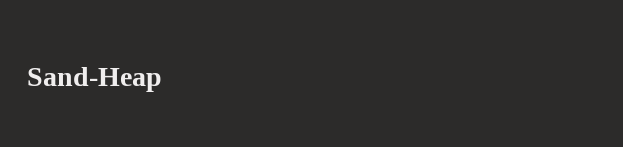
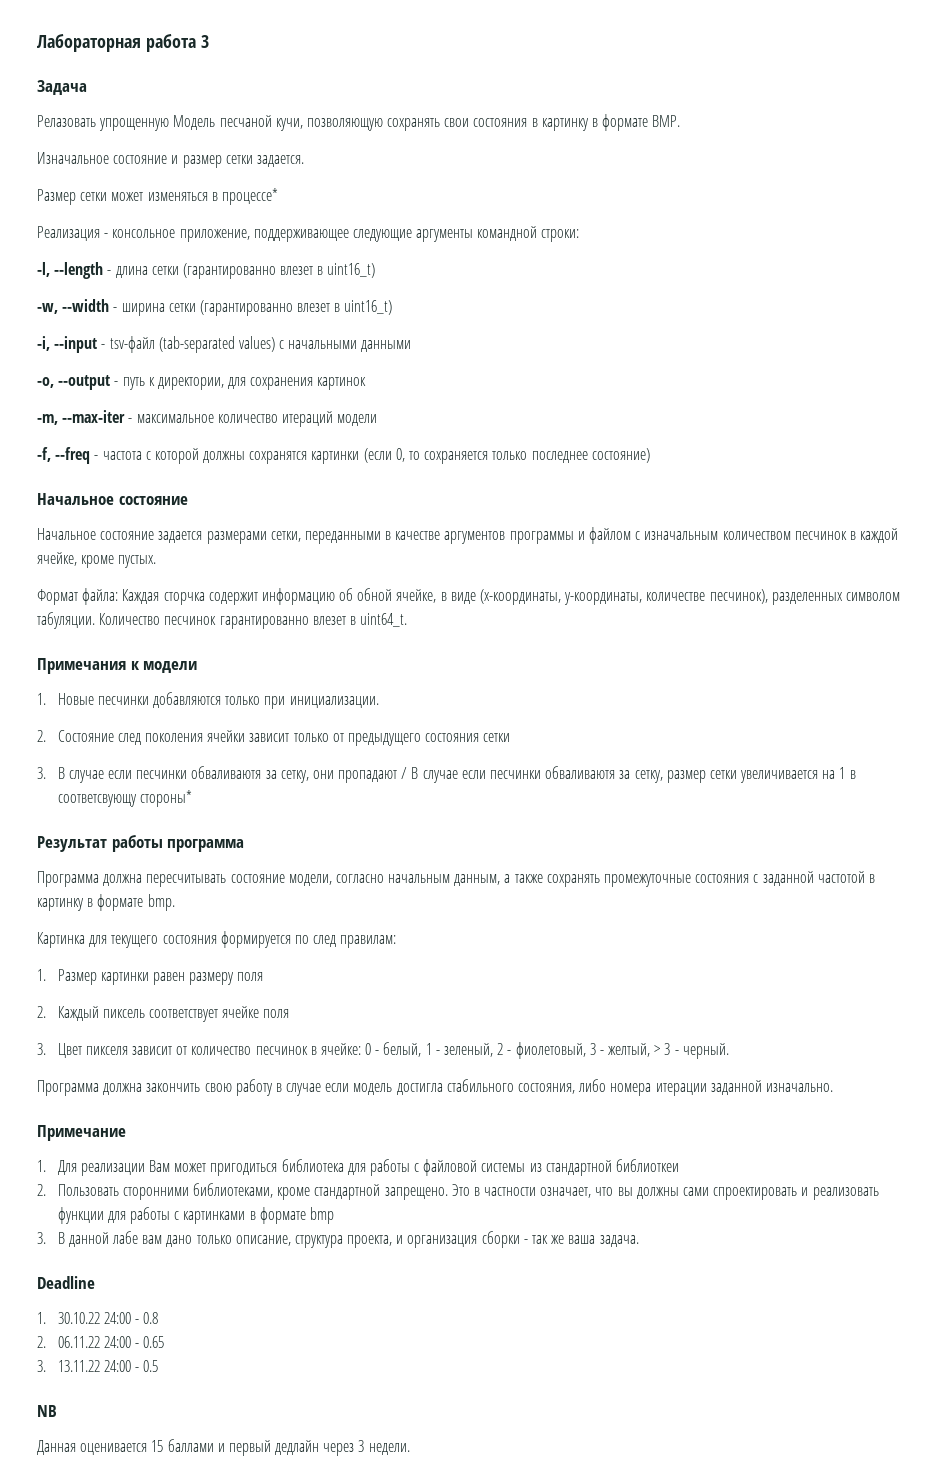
[27,67,162,92] Sand-Heap -> [37,34,209,52] [37,80,87,95] [37,114,681,131] [37,152,304,168] [37,188,278,205] [37,226,580,242] [37,262,376,279] [37,299,393,316] [37,336,412,353] [37,375,367,390] [37,410,378,427] [37,447,650,464] [37,493,188,505] [37,527,899,544] [37,552,157,568] [37,588,900,605] [37,612,408,629] [37,658,198,674] [37,692,379,709] [37,730,511,746] [37,766,856,783] [57,790,192,807] [37,835,245,852] [37,871,875,887] [37,894,175,911] [37,931,397,948] [37,969,264,985] [37,1006,290,1022] [37,1042,729,1059] [37,1079,833,1096] [37,1125,126,1141] [37,1159,679,1176] [37,1183,879,1200] [57,1207,334,1224] [37,1231,639,1248] [37,1276,95,1289] [37,1312,159,1324] [37,1336,165,1348] [37,1360,159,1372] [37,1405,57,1417] [37,1439,410,1456] Лабораторная работа 3 // Задача // Релазовать упрощенную Модель песчаной кучи, позволяющую сохранять свои состояния в картинку в формате BMP. // Изначальное состояние и размер сетки задается. // Размер сетки может изменяться в процессе* // Реализация - консольное приложение, поддерживающее следующие аргументы командной строки: // -l, --length - длина сетки (гарантированно влезет в uint16_t) // -w, --width - ширина сетки (гарантированно влезет в uint16_t) // -i, --input - tsv-файл (tab-separated values) c начальными данными // -o, --output - путь к директории, для сохранения картинок // -m, --max-iter - максимальное количество итераций модели // -f, --freq - частота с которой должны сохранятся картинки (если 0, то сохраняется только последнее состояние) // Начальное состояние // Начальное состояние задается размерами сетки, переданными в качестве аргументов программы и файлом с изначальным количеством песчинок в каждой ячейке, кроме пустых. // Формат файла: Каждая сторчка содержит информацию об обной ячейке, в виде (x-координаты, y-координаты, количестве песчинок), разделенных символом табуляции. Количество песчинок гарантированно влезет в uint64_t. // Примечания к модели // 1. Новые песчинки добавляются только при инициализации. // 2. Состояние след поколения ячейки зависит только от предыдущего состояния сетки // 3. В случае если песчинки обваливаютя за сетку, они пропадают / В случае если песчинки обваливаютя за сетку, размер сетки увеличивается на 1 в соответсвующу стороны* // Результат работы программа // Программа должна пересчитывать состояние модели, согласно начальным данным, а также сохранять промежуточные состояния с заданной частотой в картинку в формате bmp. // Картинка для текущего состояния формируется по след правилам: // 1. Размер картинки равен размеру поля // 2. Каждый пиксель соответствует ячейке поля // 3. Цвет пикселя зависит от количество песчинок в ячейке: 0 - белый, 1 - зеленый, 2 - фиолетовый, 3 - желтый, > 3 - черный. // Программа должна закончить свою работу в случае если модель достигла стабильного состояния, либо номера итерации заданной изначально. // Примечание // 1. Для реализации Вам может пригодиться библиотека для работы с файловой системы из стандартной библиоткеи // 2. Пользовать сторонними библиотеками, кроме стандартной запрещено. Это в частности означает, что вы должны сами спроектировать и реализовать функции для работы с картинками в формате bmp // 3. В данной лабе вам дано только описание, структура проекта, и организация сборки - так же ваша задача. // Deadline // 1. 30.10.22 24:00 - 0.8 // 2. 06.11.22 24:00 - 0.65 // 3. 13.11.22 24:00 - 0.5 // NB // Данная оценивается 15 баллами и первый дедлайн через 3 недели.

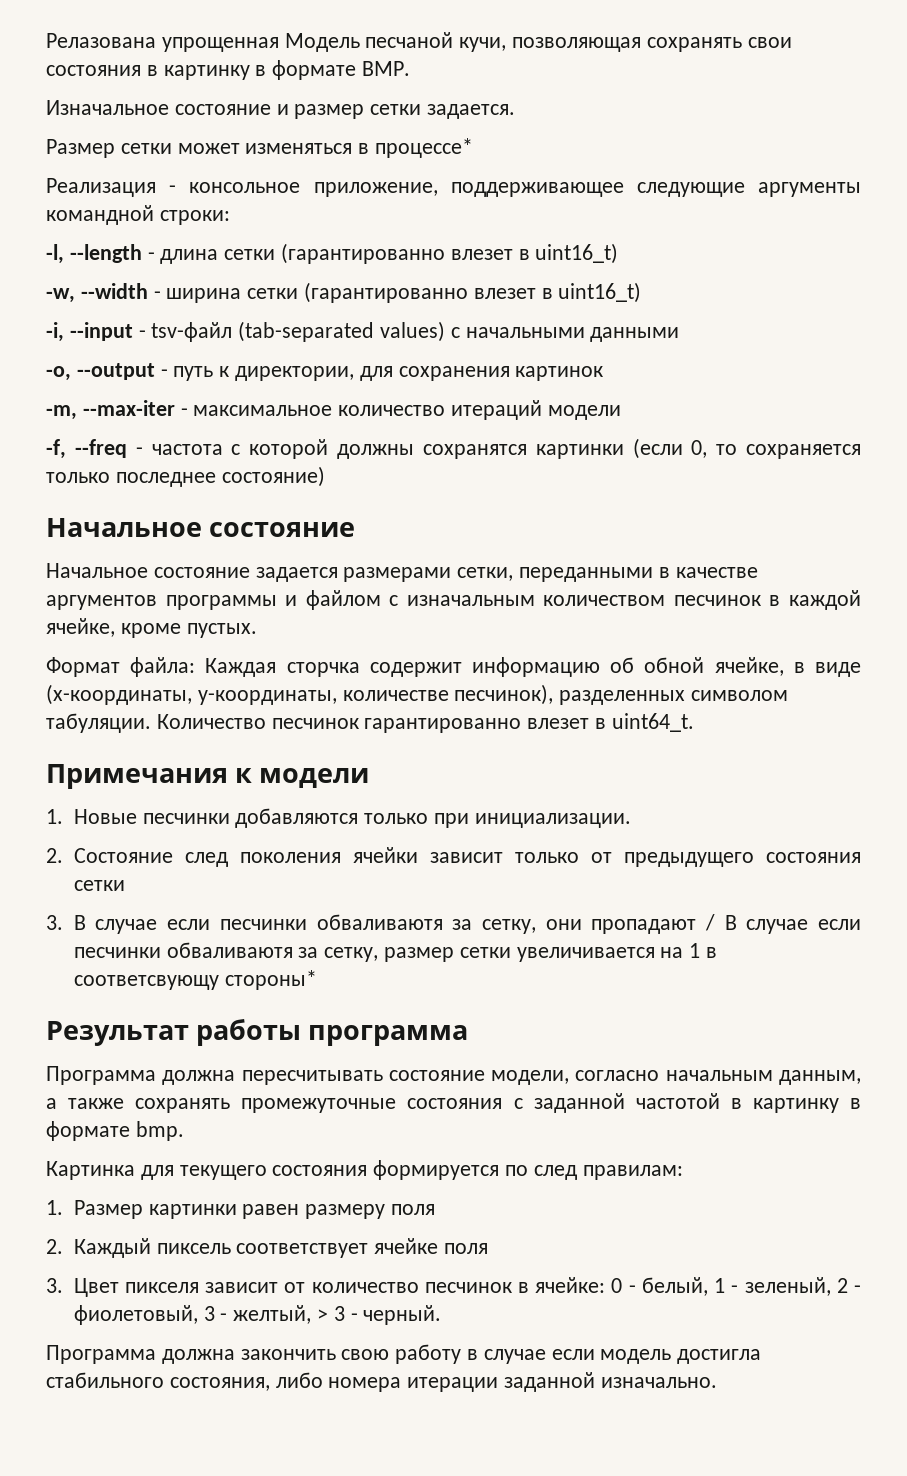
[37,34,209,52] [37,80,87,95] [37,115,170,131] Лабораторная работа 3 // Задача // Релазовать упрощенную -> [46,33,279,52] Релазована упрощенная
[306,118,383,131] позволяющую -> [512,37,642,52] позволяющая
[37,1125,126,1141] [37,1159,679,1176] [37,1183,879,1200] [57,1207,334,1224] [37,1231,639,1248] [37,1276,95,1289] [37,1312,159,1324] [37,1336,165,1348] [37,1360,159,1372] [37,1405,57,1417] [37,1439,410,1456] // Примечание // 1. Для реализации Вам может пригодиться библиотека для работы с файловой системы из стандартной библиоткеи // 2. Пользовать сторонними библиотеками, кроме стандартной запрещено. Это в частности означает, что вы должны сами спроектировать и реализовать функции для работы с картинками в формате bmp // 3. В данной лабе вам дано только описание, структура проекта, и организация сборки - так же ваша задача. // Deadline // 1. 30.10.22 24:00 - 0.8 // 2. 06.11.22 24:00 - 0.65 // 3. 13.11.22 24:00 - 0.5 // NB // Данная оценивается 15 баллами и первый дедлайн через 3 недели. -> (717, 1382) none

